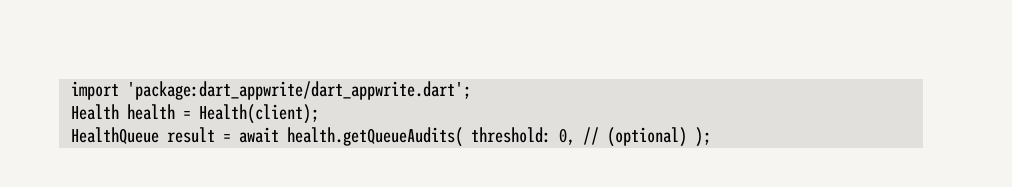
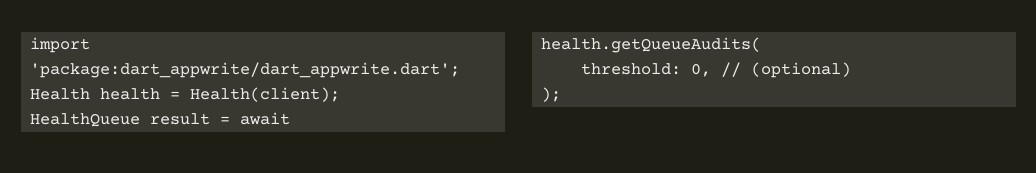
(463, 137) none -> (761, 45) //
(687, 137) none -> (851, 70) //

